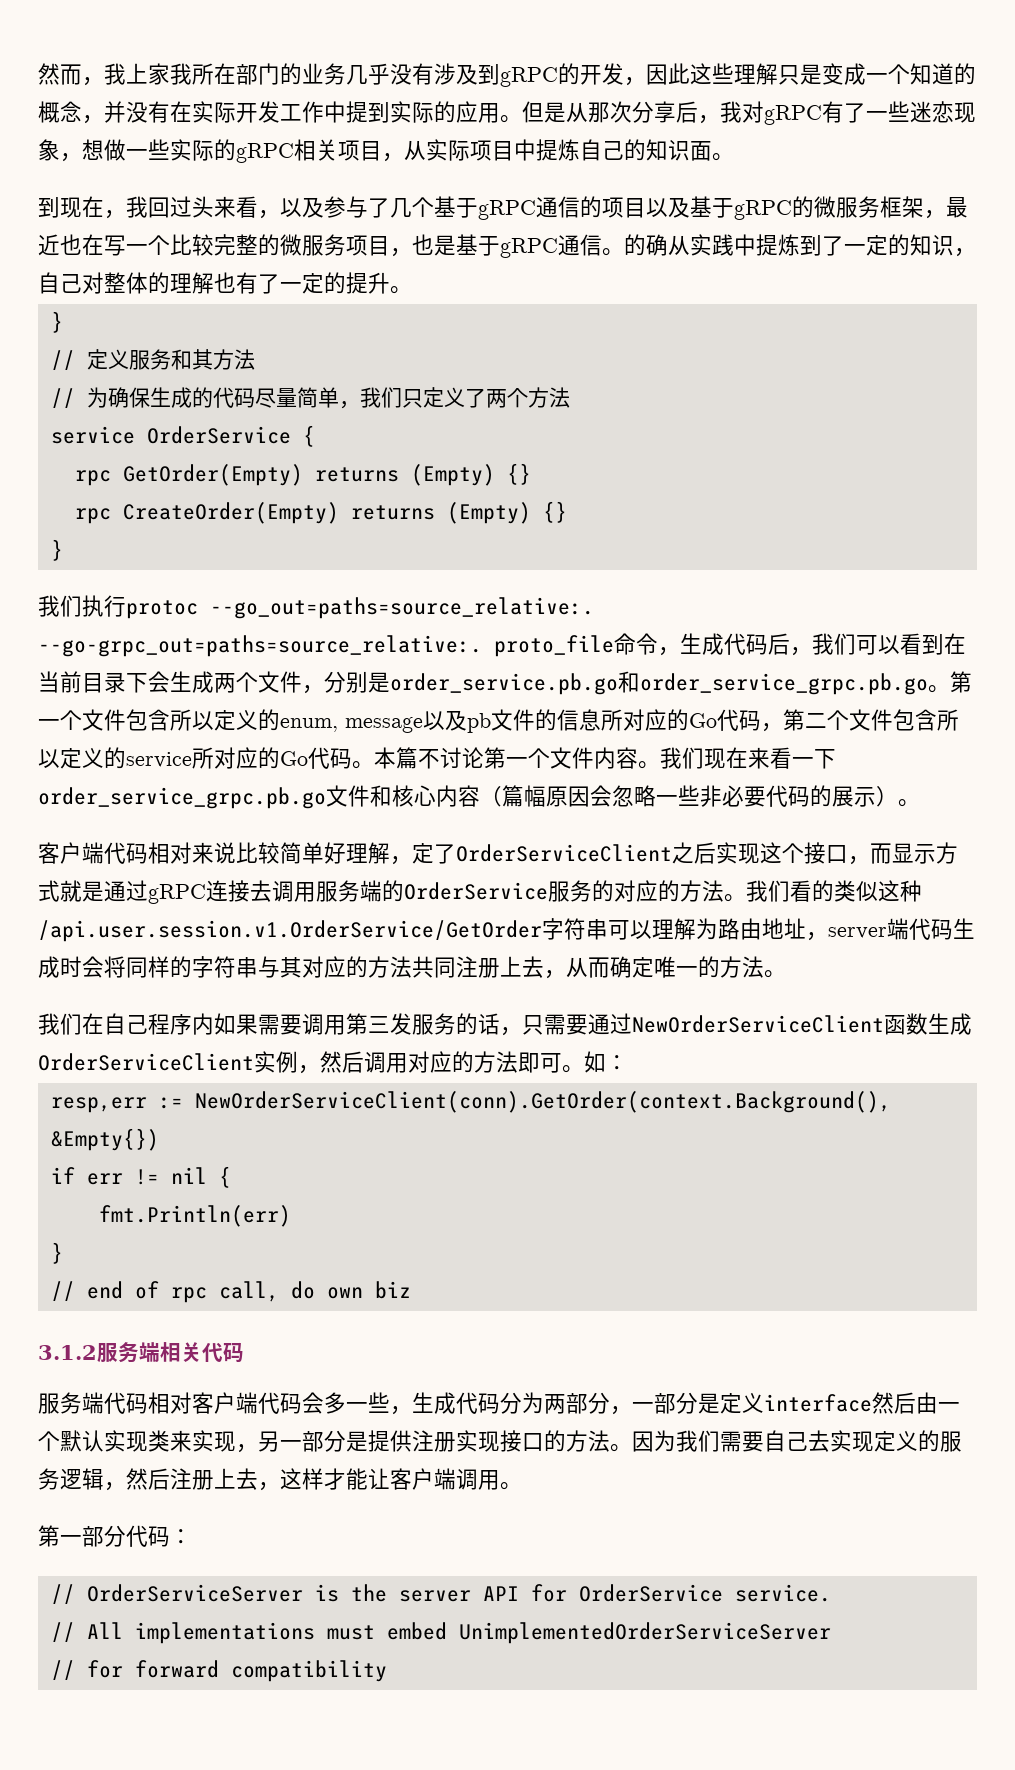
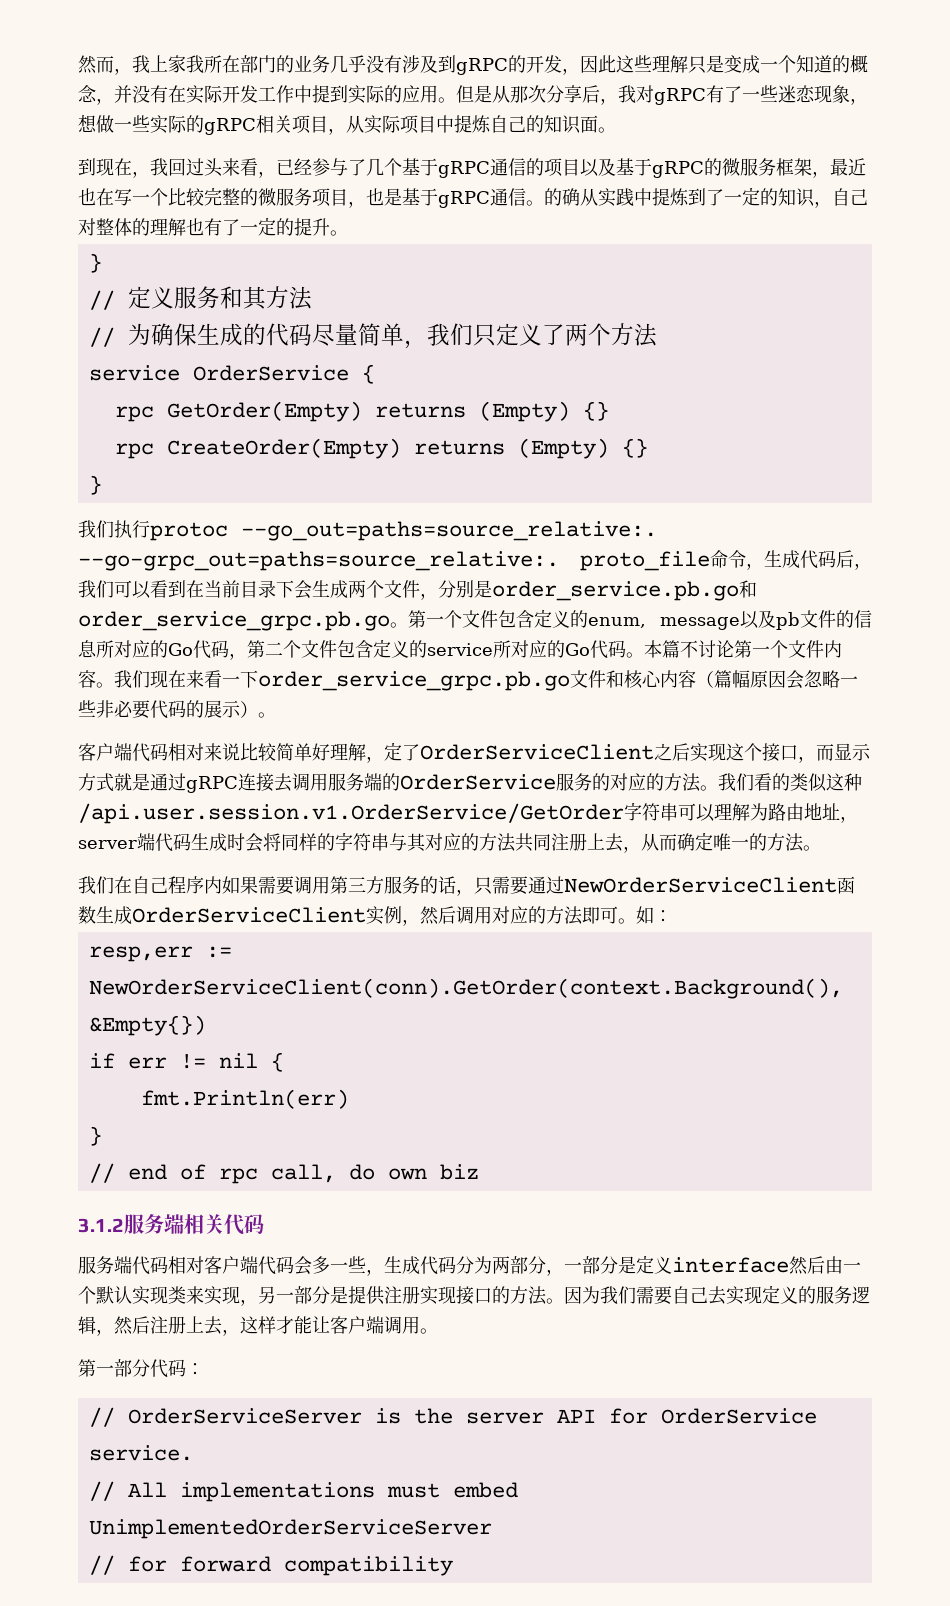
[280,197,324,218] 以及 -> [276,158,312,175] 已经
[170,709,214,731] 所以 -> (534, 619) none
[937,709,959,731] [38,749,60,768] 所以 -> (373, 649) none
[390,1013,412,1035] 发 -> [366,876,384,894] 方

